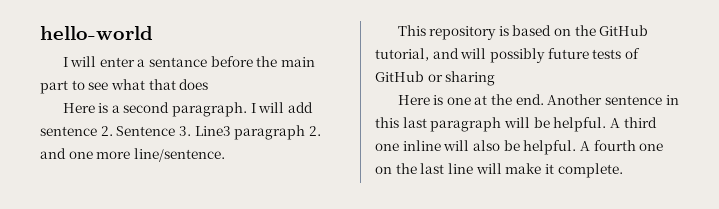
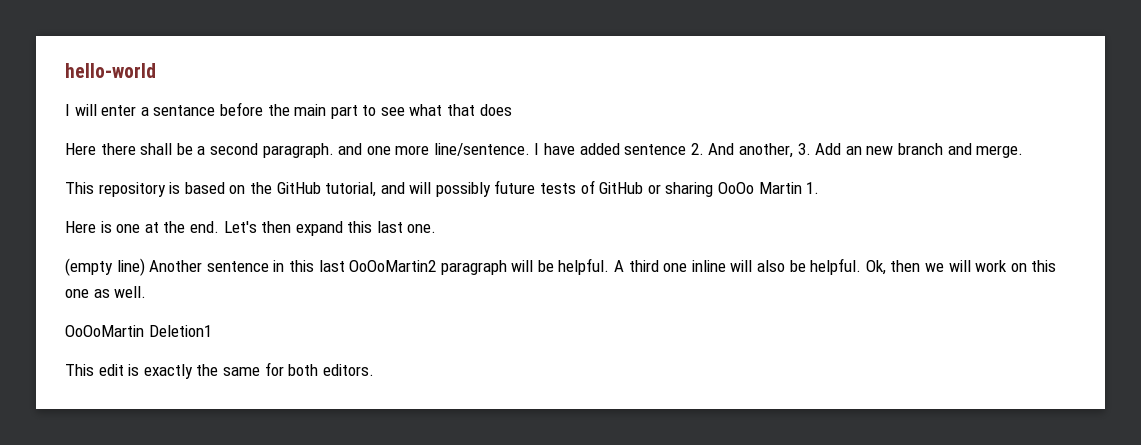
[98,102,314,117] [40,125,321,140] [40,148,225,162] is a second paragraph. I will add sentence 2. Sentence 3. Line3 paragraph 2. and one more line/sentence. -> [100,143,1024,158] there shall be a second paragraph. and one more line/sentence. I have added sentence 2. And another, 3. Add an new branch and merge.
(496, 78) none -> [718,182,820,194] OoOo Martin 1.
(544, 99) none -> [223,221,437,236] [65,258,145,276] Let's then expand this last one. // (empty line)
(427, 122) none -> [349,260,437,272] OoOoMartin2
[579,140,664,151] [375,163,623,178] A fourth one on the last line will make it complete. -> [865,260,1057,275] [65,286,147,298] [65,325,212,337] [65,362,374,379] Ok, then we will work on this one as well. // OoOoMartin Deletion1 // This edit is exactly the same for both editors.

